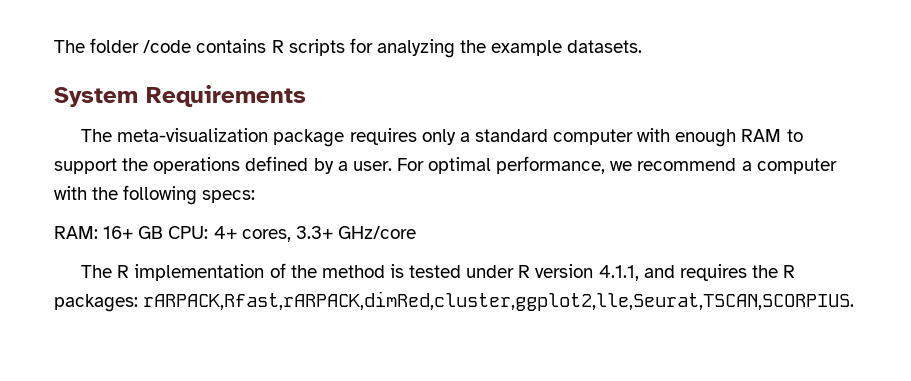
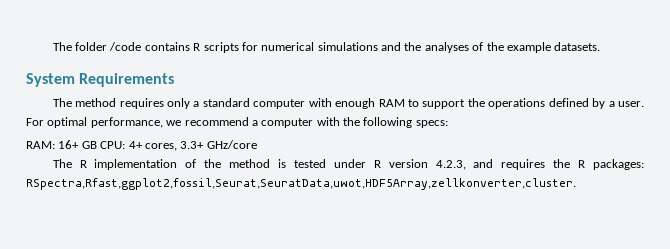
[376,39,455,58] analyzing -> [261,42,484,53] numerical simulations and the analyses of
[117,128,345,147] meta-visualization package -> [75,98,117,107] method
[598,265,639,281] 4.1.1, -> [435,160,466,170] 4.2.3,
[143,291,855,311] rARPACK,Rfast,rARPACK,dimRed,cluster,ggplot2,lle,Seurat,TSCAN,SCORPIUS. -> [26,178,576,190] RSpectra,Rfast,ggplot2,fossil,Seurat,SeuratData,uwot,HDF5Array,zellkonverter,cluster.

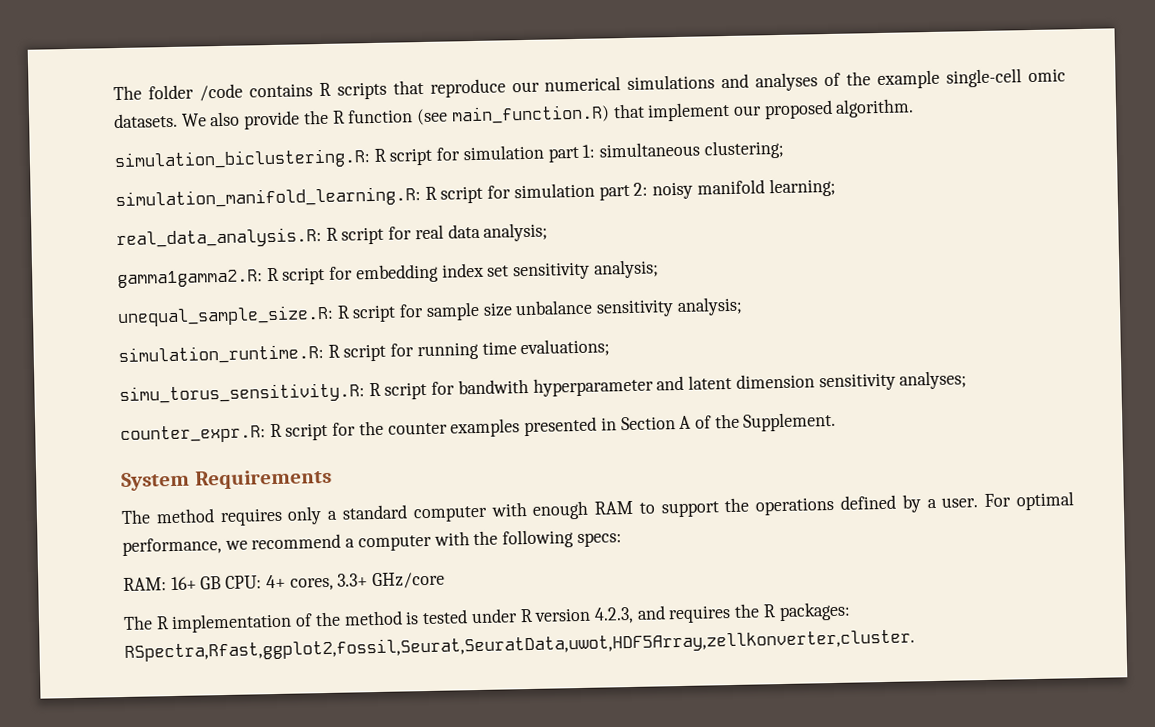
[241,42,258,51] for -> [392,78,540,98] that reproduce our
[404,42,422,51] the -> (750, 81) none
(551, 47) none -> [946,68,1067,88] single-cell omic
(601, 46) none -> [180,98,915,130] [114,139,784,172] [115,177,836,211] [116,222,549,250] [117,259,659,289] [117,296,743,328] [118,338,611,366] [119,370,968,406] [120,411,837,445] We also provide the R function (see main_function.R) that implement our proposed algorithm. // simulation_biclustering.R: R script for simulation part 1: simultaneous clustering; // simulation_manifold_learning.R: R script for simulation part 2: noisy manifold learning; // real_data_analysis.R: R script for real data analysis; // gamma1gamma2.R: R script for embedding index set sensitivity analysis; // unequal_sample_size.R: R script for sample size unbalance sensitivity analysis; // simulation_runtime.R: R script for running time evaluations; // simu_torus_sensitivity.R: R script for bandwith hyperparameter and latent dimension sensitivity analyses; // counter_expr.R: R script for the counter examples presented in Section A of the Supplement.

